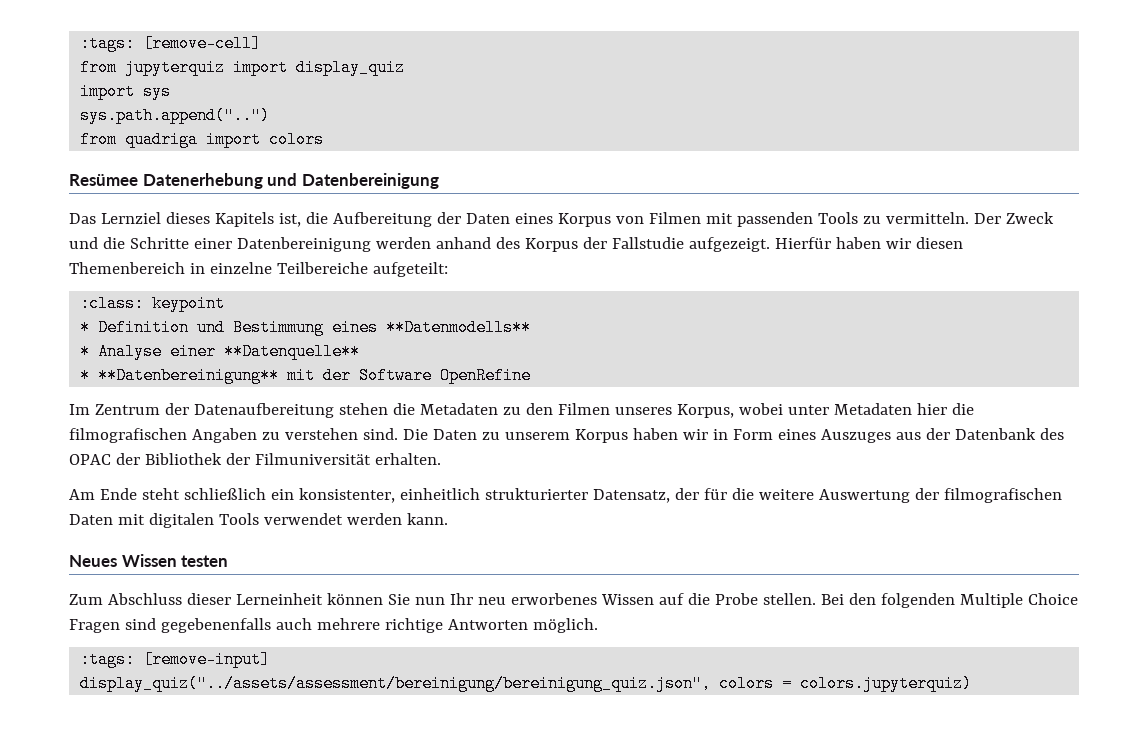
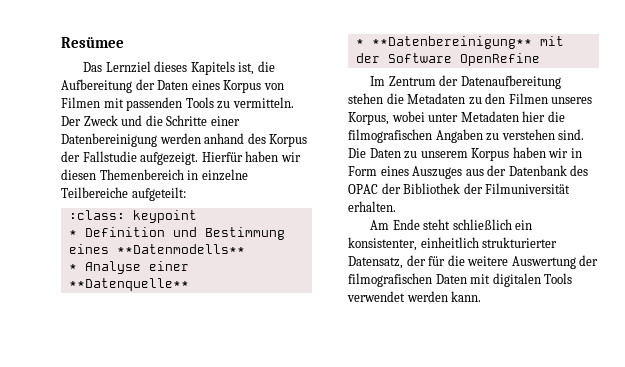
[80,35,262,52] [80,59,406,76] [80,83,172,100] [80,107,271,124] [80,131,325,148] [69,173,439,189] :tags: [remove-cell] // from jupyterquiz import display_quiz // import sys // sys.path.append("..") // from quadriga import colors // Resümee Datenerhebung und Datenbereinigung -> [61,37,124,48] Resümee
[69,554,229,567] [69,593,1078,608] [69,618,598,633] [80,651,271,668] [80,675,973,692] // Neues Wissen testen // Zum Abschluss dieser Lerneinheit können Sie nun Ihr neu erworbenes Wissen auf die Probe stellen. Bei den folgenden Multiple Choice Fragen sind gegebenenfalls auch mehrere richtige Antworten möglich. // :tags: [remove-input] // display_quiz("../assets/assessment/bereinigung/bereinigung_quiz.json", colors = colors.jupyterquiz) -> (482, 296) none

